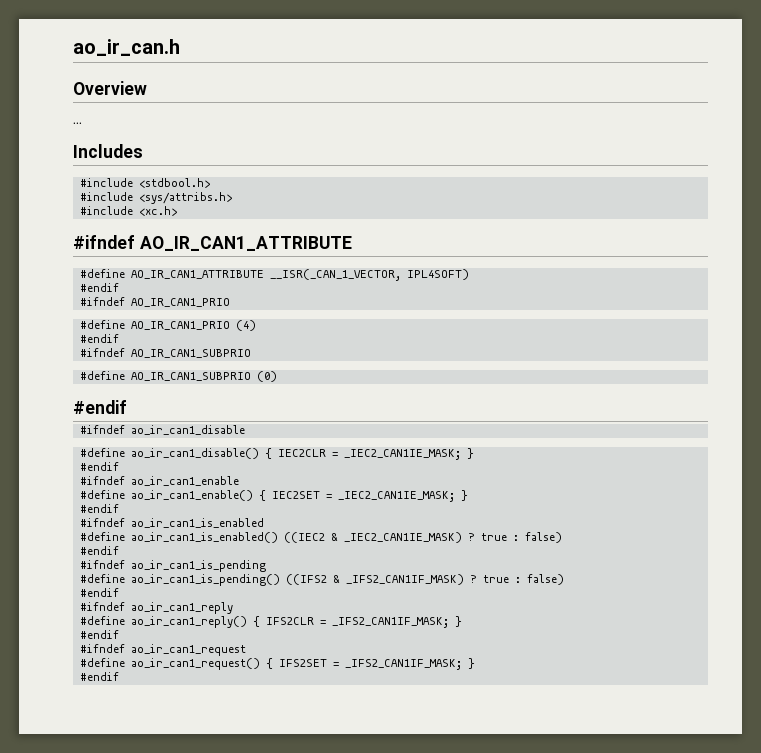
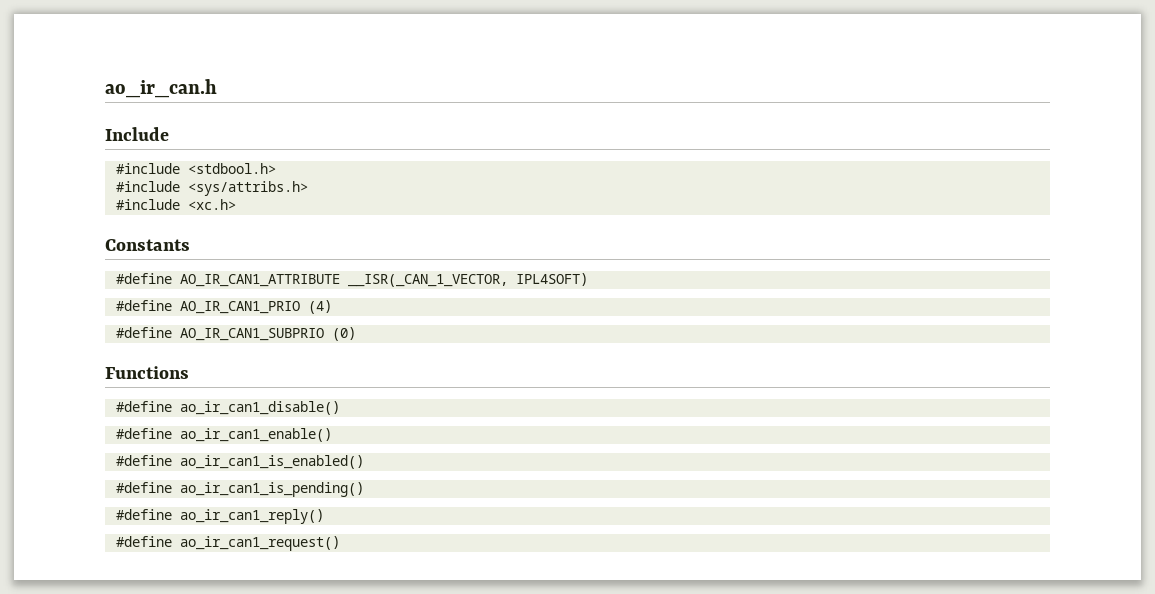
[73,81,147,95] [73,122,82,124] [73,144,143,158] Overview // ... // Includes -> [105,127,169,141] Include
[73,235,352,251] #ifndef AO_IR_CAN1_ATTRIBUTE -> [105,239,190,251] Constants
[79,283,119,292] [79,297,230,307] // #endif // #ifndef AO_IR_CAN1_PRIO -> (588, 279) none
[79,334,119,343] [79,348,251,358] // #endif // #ifndef AO_IR_CAN1_SUBPRIO -> (332, 307) none
[73,400,127,414] [79,425,245,435] #endif // #ifndef ao_ir_can1_disable -> [105,366,189,379] Functions
[264,448,474,460] [79,462,119,471] [79,476,239,486] [79,490,468,502] [79,504,119,513] [79,518,264,528] [79,532,562,543] [79,546,119,555] [79,560,266,572] [79,574,564,586] [79,588,119,597] [79,602,233,614] [79,616,462,628] [79,630,119,639] [79,644,246,656] [79,658,475,670] [79,672,119,681] { IEC2CLR = _IEC2_CAN1IE_MASK; } // #endif // #ifndef ao_ir_can1_enable // #define ao_ir_can1_enable() { IEC2SET = _IEC2_CAN1IE_MASK; } // #endif // #ifndef ao_ir_can1_is_enabled // #define ao_ir_can1_is_enabled() ((IEC2 & _IEC2_CAN1IE_MASK) ? true : false) // #endif // #ifndef ao_ir_can1_is_pending // #define ao_ir_can1_is_pending() ((IFS2 & _IFS2_CAN1IF_MASK) ? true : false) // #endif // #ifndef ao_ir_can1_reply // #define ao_ir_can1_reply() { IFS2CLR = _IFS2_CAN1IF_MASK; } // #endif // #ifndef ao_ir_can1_request // #define ao_ir_can1_request() { IFS2SET = _IFS2_CAN1IF_MASK; } // #endif -> [115,428,332,442] [115,455,364,469] [115,482,364,497] [115,509,324,524] [115,536,340,551] // #define ao_ir_can1_enable() // #define ao_ir_can1_is_enabled() // #define ao_ir_can1_is_pending() // #define ao_ir_can1_reply() // #define ao_ir_can1_request()

